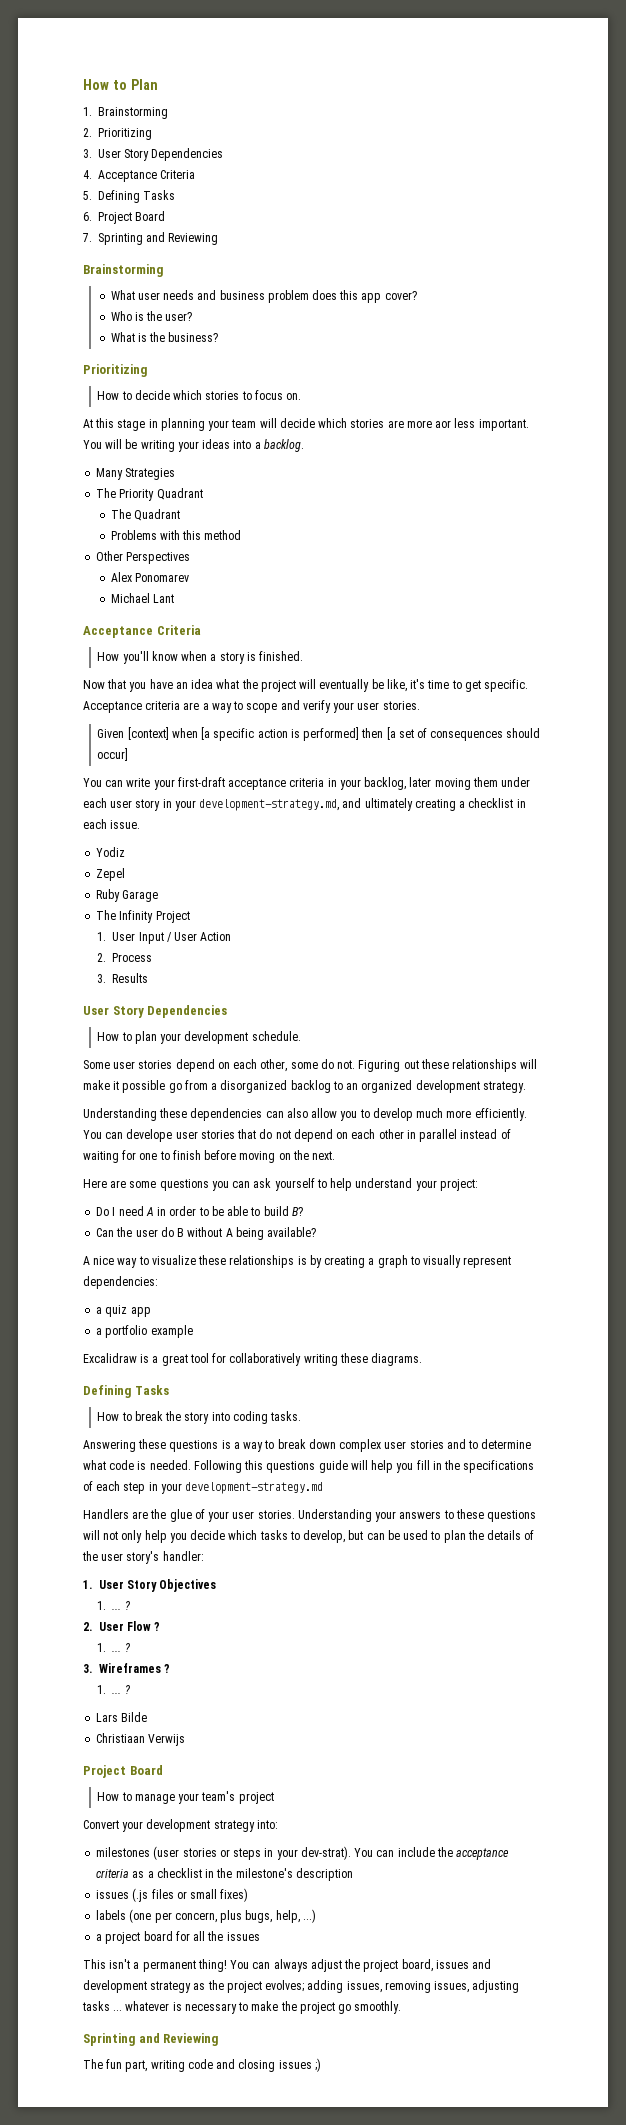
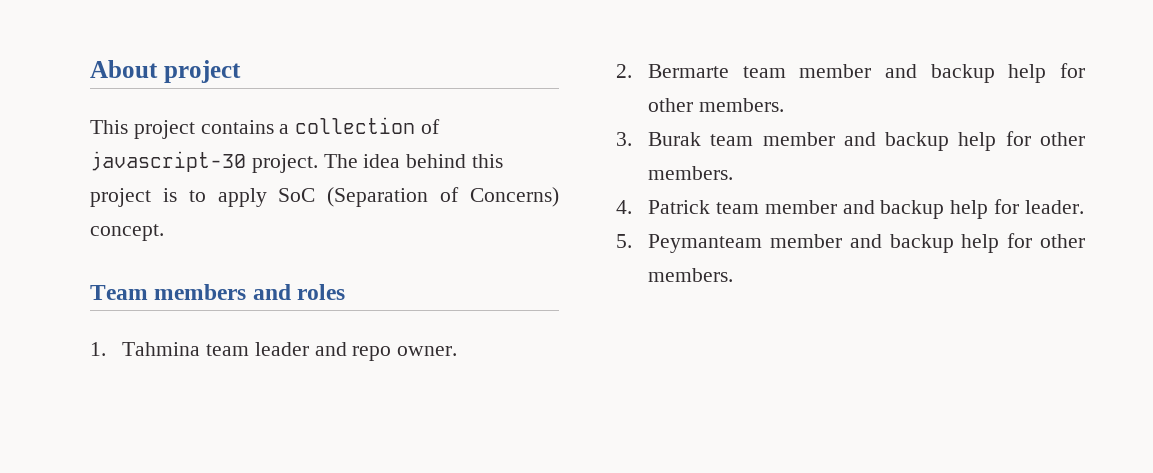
[83,79,158,90] [83,107,168,119] [83,128,152,140] [83,148,224,161] [83,170,196,182] [83,190,176,203] [83,211,166,224] [83,232,219,245] [83,264,163,277] [110,290,417,303] [110,311,193,321] [110,332,219,342] [83,364,147,377] [97,390,302,400] [83,418,529,431] [83,439,304,452] [96,468,176,480] [96,488,203,501] [110,509,180,521] [110,530,242,540] [96,551,191,564] [110,572,189,582] [110,593,174,603] [83,625,201,638] [97,651,304,664] [83,679,529,692] [83,700,420,713] [97,727,541,741] [97,748,129,761] [83,777,531,790] [83,798,526,811] [83,819,141,829] [96,847,126,857] [96,868,126,881] [96,889,159,902] [96,910,190,923] [97,932,232,944] [97,953,153,962] [97,973,149,983] [83,1005,228,1018] [97,1031,301,1044] [83,1059,538,1072] [83,1080,526,1093] [83,1108,527,1121] [83,1129,511,1142] [83,1150,336,1163] [83,1178,478,1191] [96,1206,303,1216] [96,1227,317,1240] [83,1255,512,1268] [83,1276,158,1289] [96,1305,151,1317] [96,1325,193,1338] [83,1353,423,1366] [83,1385,169,1398] [97,1411,302,1424] [83,1439,532,1452] [83,1460,535,1473] [83,1481,324,1494] [83,1509,537,1522] [83,1530,535,1543] [82,1551,204,1564] [83,1579,217,1592] [97,1601,130,1610] [83,1621,161,1631] [97,1643,130,1652] [83,1663,171,1673] [97,1685,130,1694] [96,1712,148,1722] [96,1733,186,1746] [83,1765,163,1778] [97,1791,274,1804] [83,1819,278,1832] [96,1846,510,1860] [96,1868,353,1881] [96,1888,249,1902] [96,1909,316,1923] [96,1931,260,1944] [83,1959,492,1972] [83,1980,520,1993] [82,2001,402,2014] [83,2033,219,2046] [83,2058,321,2072] How to Plan // 1. Brainstorming // 2. Prioritizing // 3. User Story Dependencies // 4. Acceptance Criteria // 5. Defining Tasks // 6. Project Board // 7. Sprinting and Reviewing // Brainstorming // What user needs and business problem does this app cover? // Who is the user? // What is the business? // Prioritizing // How to decide which stories to focus on. // At this stage in planning your team will decide which stories are more aor less important. You will be writing your ideas into a backlog. // Many Strategies // The Priority Quadrant // The Quadrant // Problems with this method // Other Perspectives // Alex Ponomarev // Michael Lant // Acceptance Criteria // How you'll know when a story is finished. // Now that you have an idea what the project will eventually be like, it's time to get specific. Acceptance criteria are a way to scope and verify your user stories. // Given [context] when [a specific action is performed] then [a set of consequences should occur] // You can write your first-draft acceptance criteria in your backlog, later moving them under each user story in your development-strategy.md, and ultimately creating a checklist in each issue. // Yodiz // Zepel // Ruby Garage // The Infinity Project // 1. User Input / User Action // 2. Process // 3. Results // User Story Dependencies // How to plan your development schedule. // Some user stories depend on each other, some do not. Figuring out these relationships will make it possible go from a disorganized backlog to an organized development strategy. // Understanding these dependencies can also allow you to develop much more efficiently. You can develope user stories that do not depend on each other in parallel instead of waiting for one to finish before moving on the next. // Here are some questions you can ask yourself to help understand your project: // Do I need A in order to be able to build B? // Can the user do B without A being available? // A nice way to visualize these relationships is by creating a graph to visually represent dependencies: // a quiz app // a portfolio example // Excalidraw is a great tool for collaboratively writing these diagrams. // Defining Tasks // How to break the story into coding tasks. // Answering these questions is a way to break down complex user stories and to determine what code is needed. Following this questions guide will help you fill in the specifications of each step in your development-strategy.md // Handlers are the glue of your user stories. Understanding your answers to these questions will not only help you decide which tasks to develop, but can be used to plan the details of the user story's handler: // 1. User Story Objectives // 1. ... ? // 2. User Flow ? // 1. ... ? // 3. Wireframes ? // 1. ... ? // Lars Bilde // Christiaan Verwijs // Project Board // How to manage your team's project // Convert your development strategy into: // milestones (user stories or steps in your dev-strat). You can include the acceptance criteria as a checklist in the milestone's description // issues (.js files or small fixes) // labels (one per concern, plus bugs, help, ...) // a project board for all the issues // This isn't a permanent thing! You can always adjust the project board, issues and development strategy as the project evolves; adding issues, removing issues, adjusting tasks ... whatever is necessary to make the project go smoothly. // Sprinting and Reviewing // The fun part, writing code and closing issues ;) -> [90,60,241,83] [90,117,441,139] [90,151,504,173] [90,187,559,207] [90,224,164,241] [90,284,346,300] [90,342,458,361] [616,63,1085,83] [648,98,784,112] [616,131,1085,151] [648,166,734,180] [616,199,1084,219] [616,233,1085,253] [648,268,734,282] About project // This project contains a collection of javascript-30 project. The idea behind this project is to apply SoC (Separation of Concerns) concept. // Team members and roles // 1. Tahmina team leader and repo owner. // 2. Bermarte team member and backup help for other members. // 3. Burak team member and backup help for other members. // 4. Patrick team member and backup help for leader. // 5. Peymanteam member and backup help for other members.

